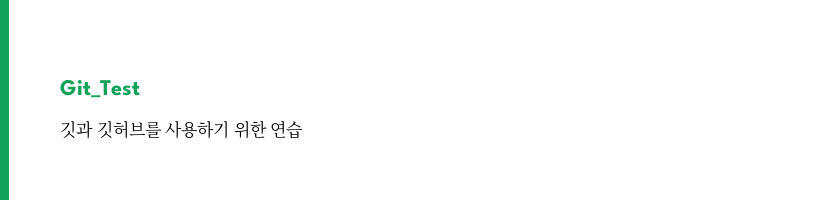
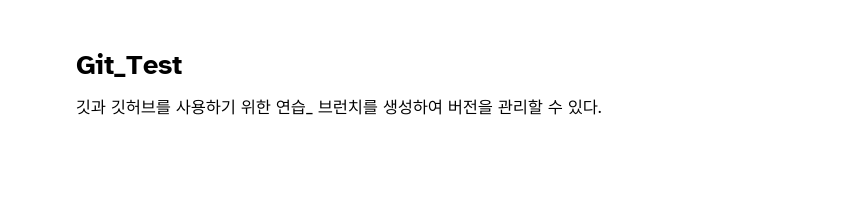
[270,120,304,139] 연습 -> [276,99,601,115] 연습_ 브런치를 생성하여 버전을 관리할 수 있다.

